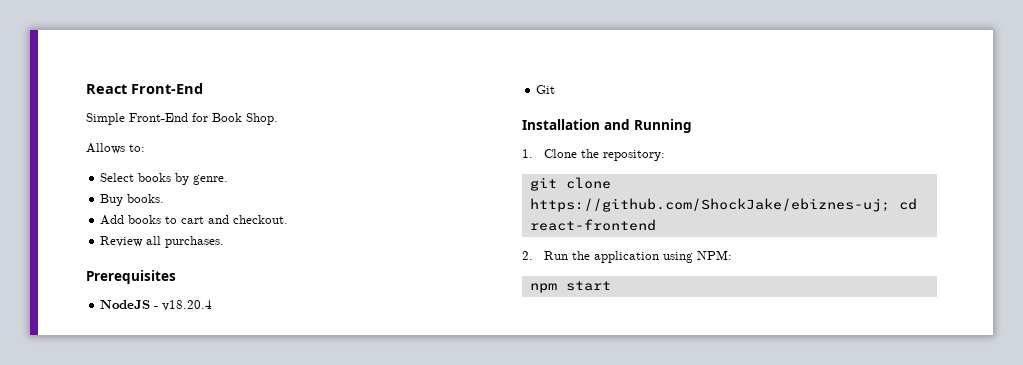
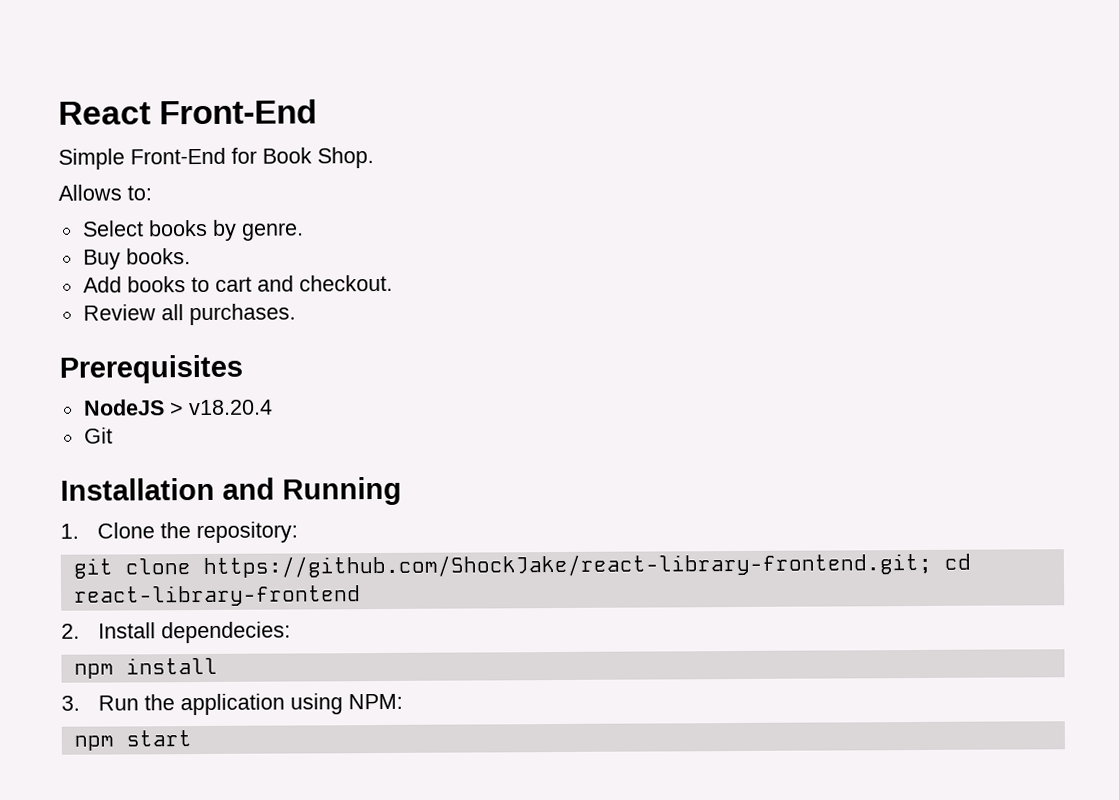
[154,306,159,309] - -> [169,402,184,416] >
[529,198,917,212] [529,219,656,231] [522,251,533,260] https://github.com/ShockJake/ebiznes-uj; cd react-frontend // 2. -> [202,552,971,578] [73,585,361,607] [61,621,291,644] [73,657,218,679] [61,695,80,711] https://github.com/ShockJake/react-library-frontend.git; cd react-library-frontend // 2. Install dependecies: // npm install // 3.

